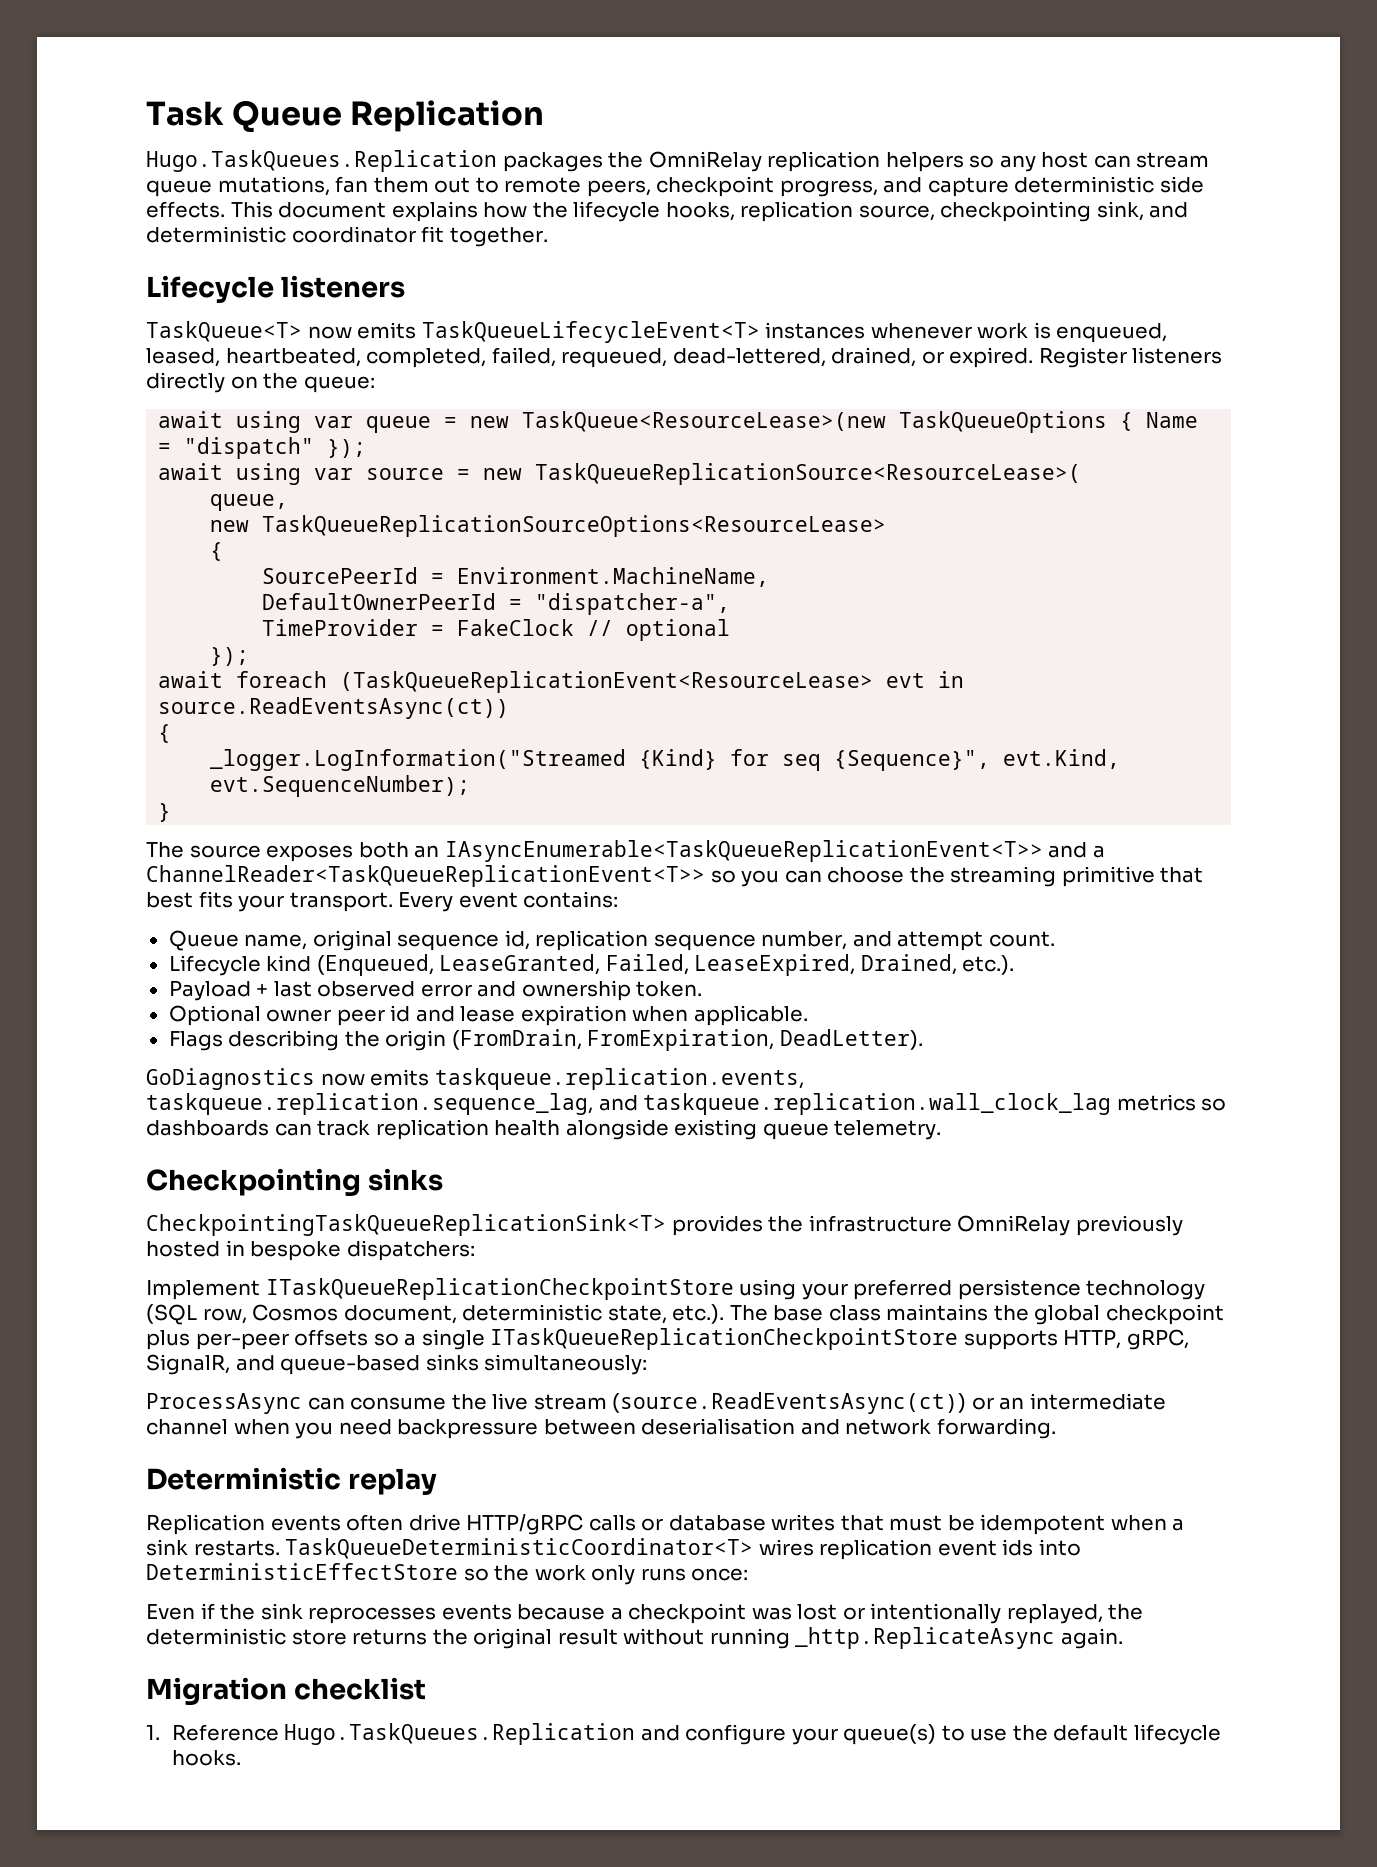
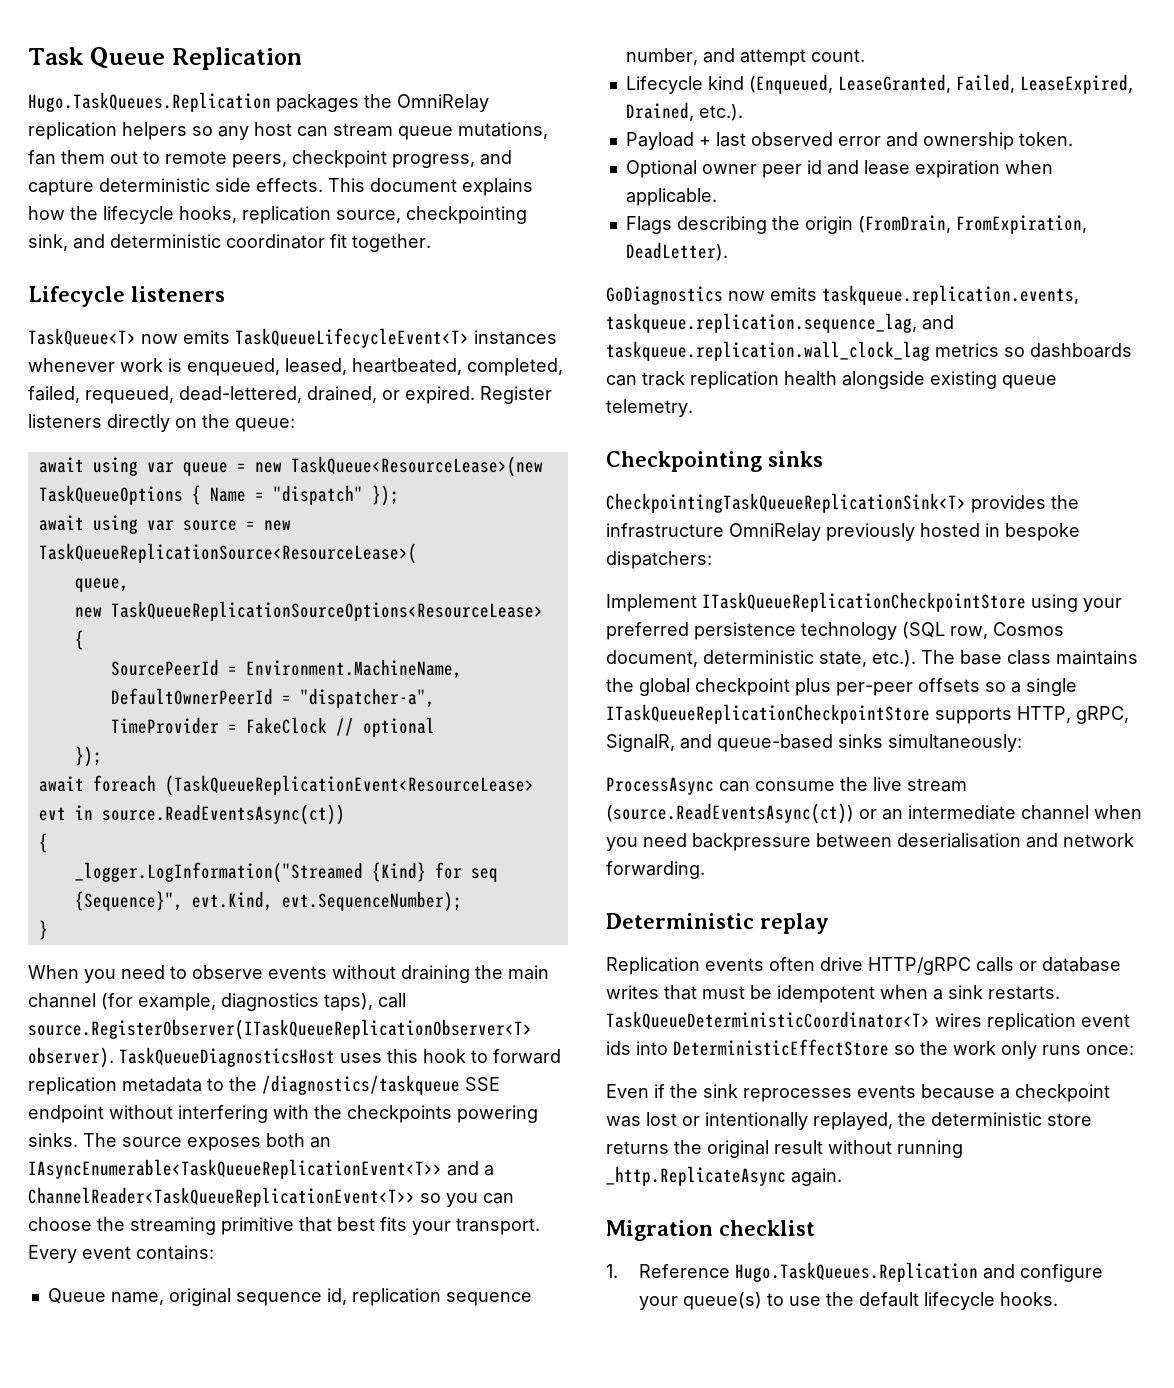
(172, 812) none -> [28,965,549,983] [28,993,406,1011] [28,1019,532,1040] [28,1047,561,1068] [28,1075,500,1095] [28,1105,538,1123] [28,1133,78,1147] When you need to observe events without draining the main channel (for example, diagnostics taps), call source.RegisterObserver(ITaskQueueReplicationObserver<T> observer). TaskQueueDiagnosticsHost uses this hook to forward replication metadata to the /diagnostics/taskqueue SSE endpoint without interfering with the checkpoints powering sinks.

